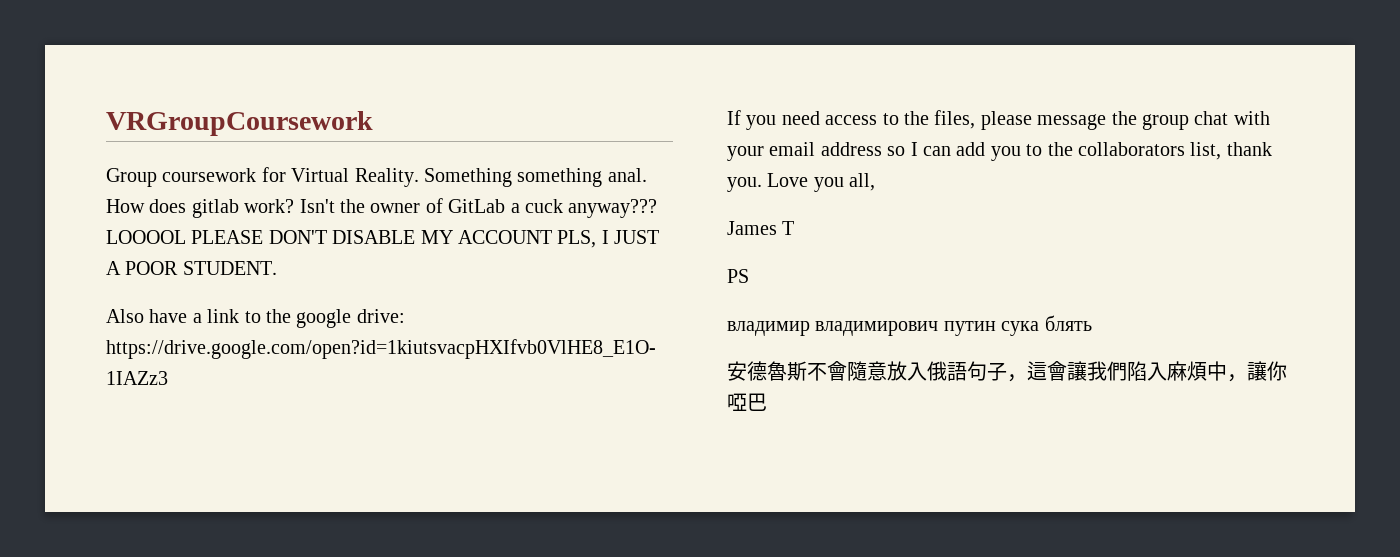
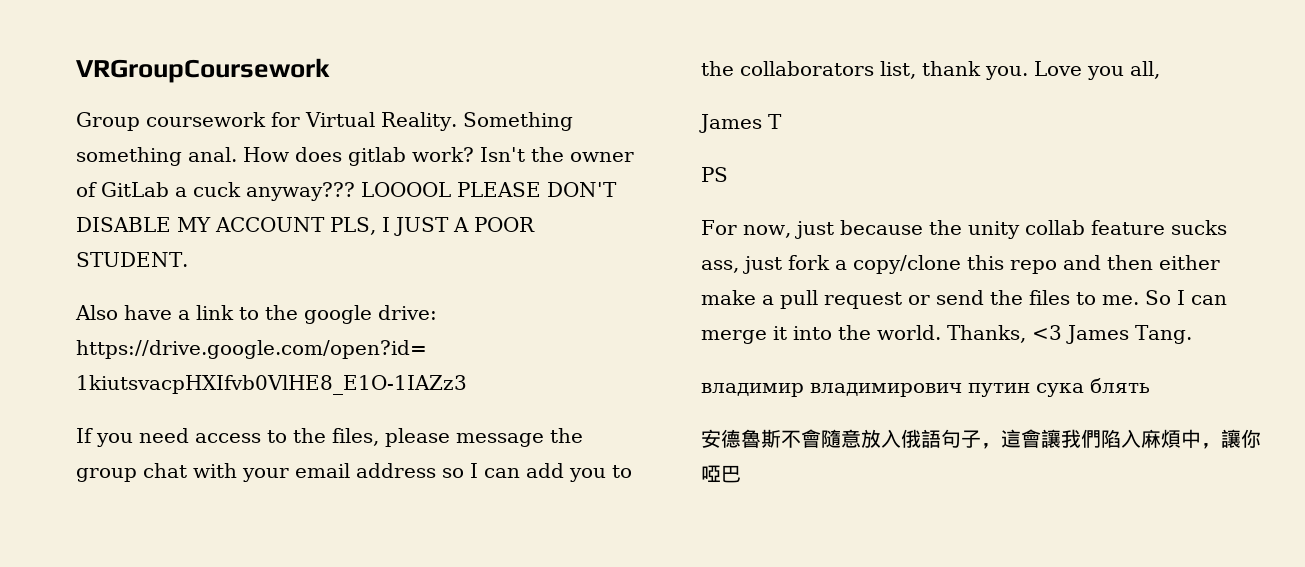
(749, 276) none -> [701,220,1227,239] [701,255,1220,274] [701,290,1227,309] [701,325,1192,344] // For now, just because the unity collab feature sucks ass, just fork a copy/clone this repo and then either make a pull request or send the files to me. So I can merge it into the world. Thanks, <3 James Tang.

